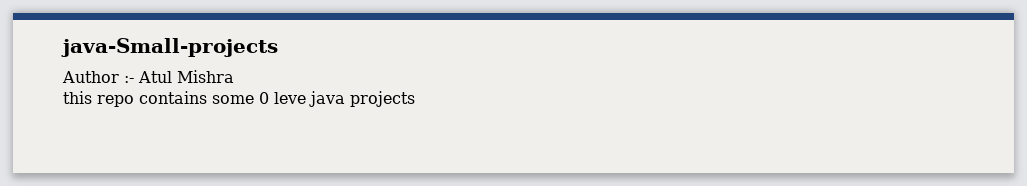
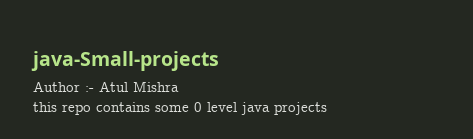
[274,92,306,104] leve -> [207,102,237,112] level

